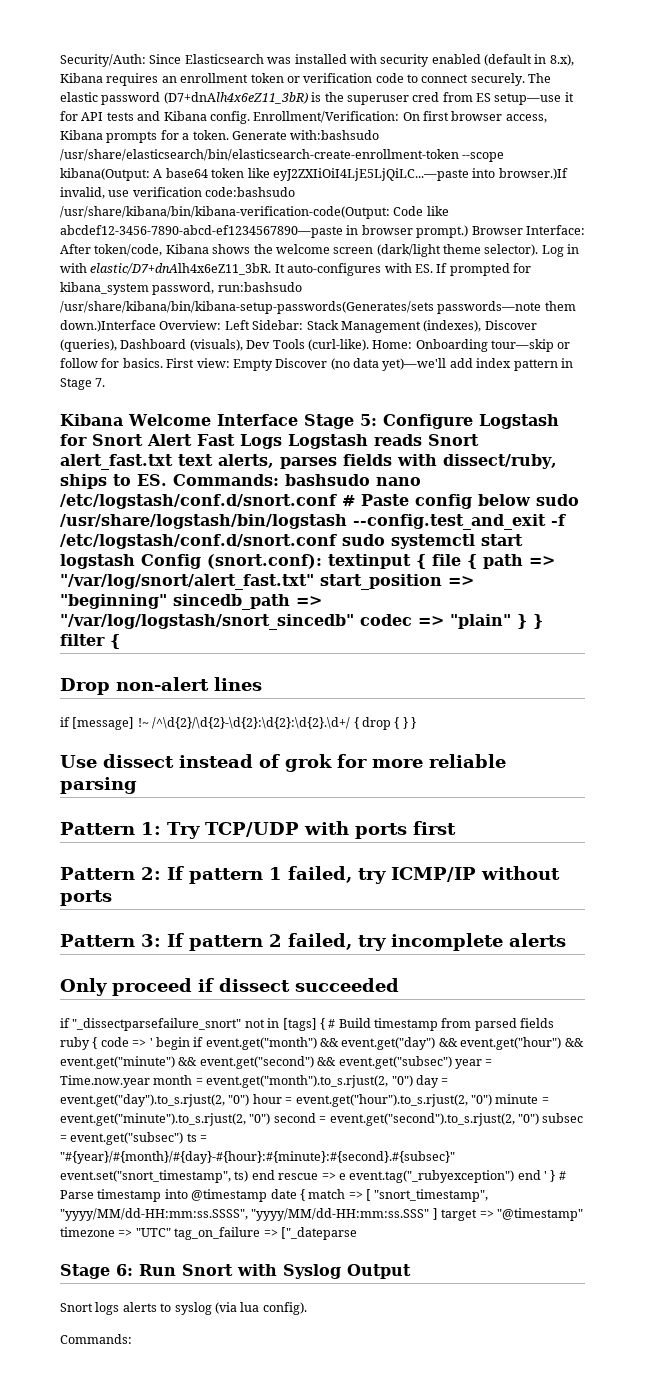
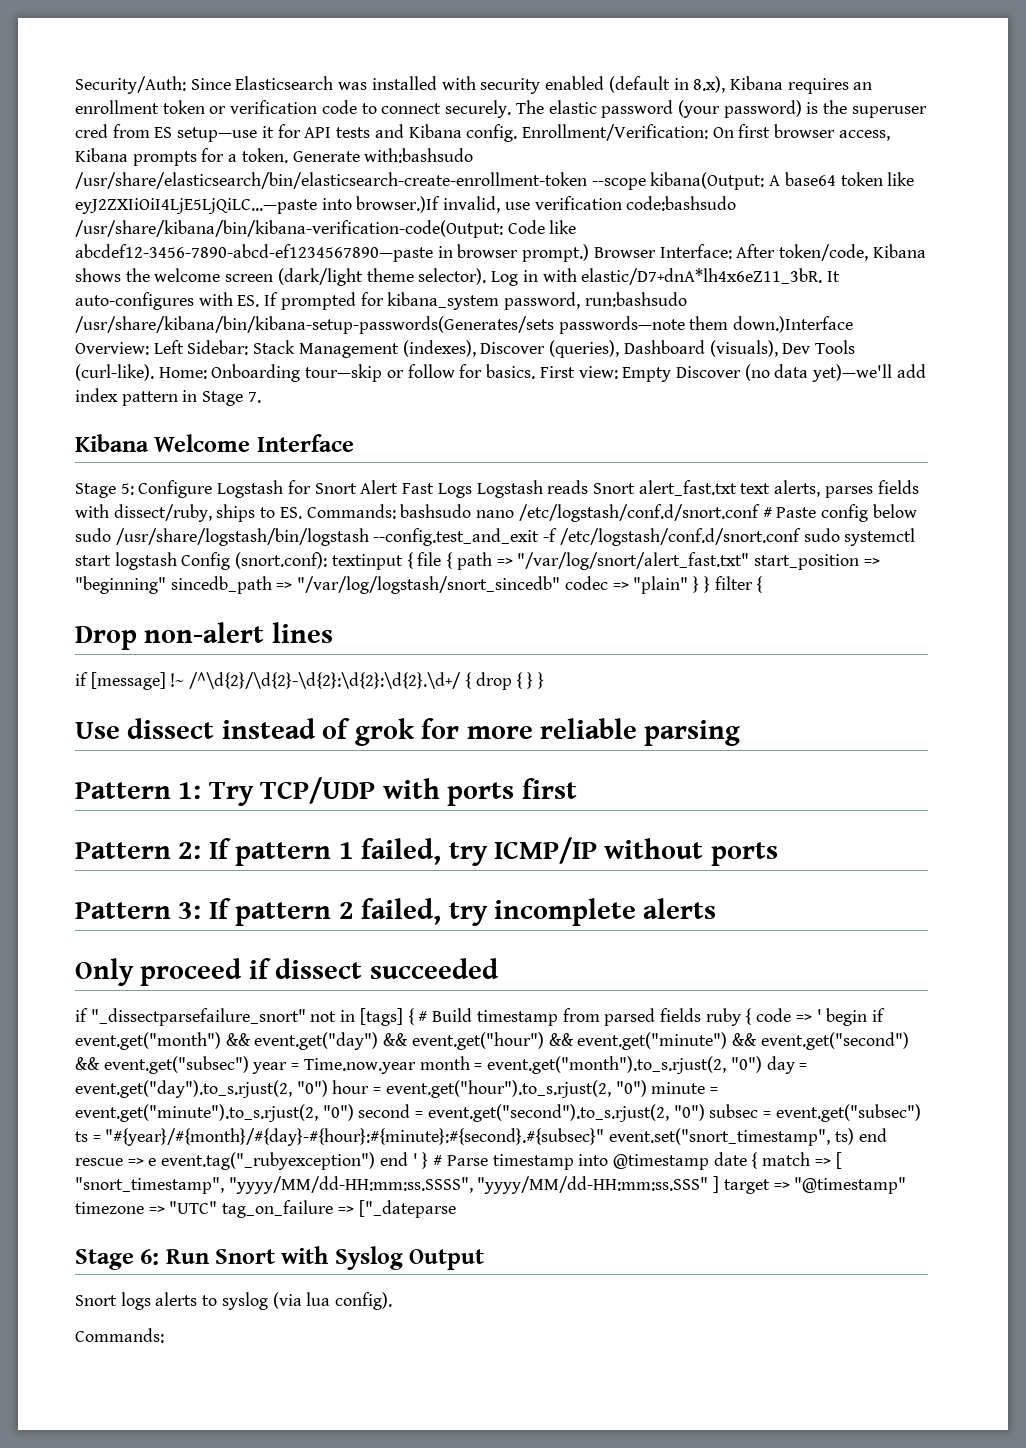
[163,92,308,104] (D7+dnAlh4x6eZ11_3bR) -> [677,100,802,118] (your password)
[90,263,272,275] elastic/D7+dnAlh4x6eZ11_3bR. -> [581,268,823,285] elastic/D7+dnA*lh4x6eZ11_3bR.
(298, 420) none -> (354, 443) //

